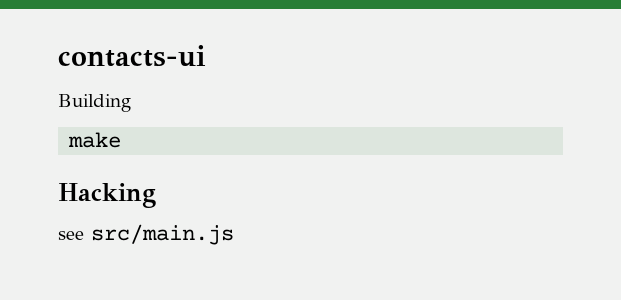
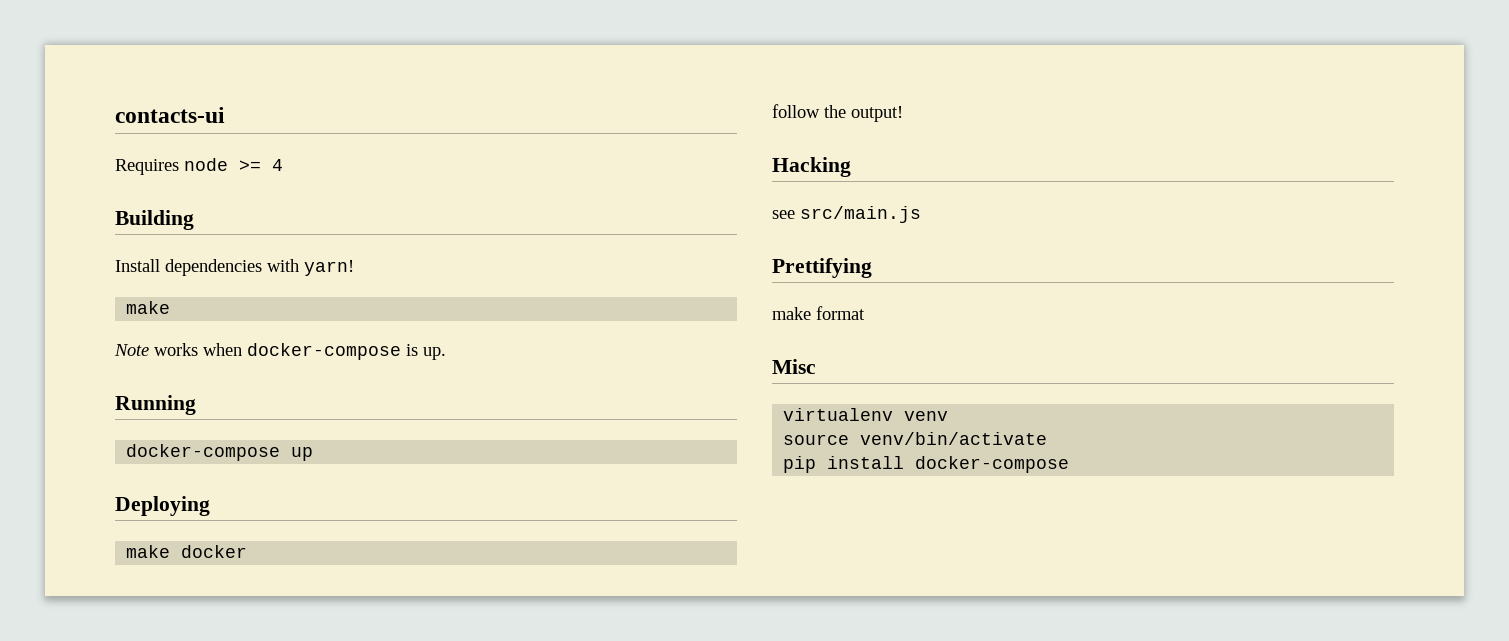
[58,94,131,112] [68,132,122,148] [58,183,156,208] [58,224,234,245] Building // make // Hacking // see src/main.js -> [115,158,283,175] [115,210,194,230] [115,259,354,276] [126,301,171,314] [114,343,446,360] [115,395,196,415] [126,444,314,461] [115,496,210,516] [126,545,248,558] [772,104,903,122] [772,157,851,177] [772,206,921,223] [772,258,872,278] [772,306,865,320] [772,359,816,374] [783,408,949,421] [783,432,1048,445] [783,456,1070,473] Requires node >= 4 // Building // Install dependencies with yarn! // make // Note works when docker-compose is up. // Running // docker-compose up // Deploying // make docker // follow the output! // Hacking // see src/main.js // Prettifying // make format // Misc // virtualenv venv // source venv/bin/activate // pip install docker-compose

